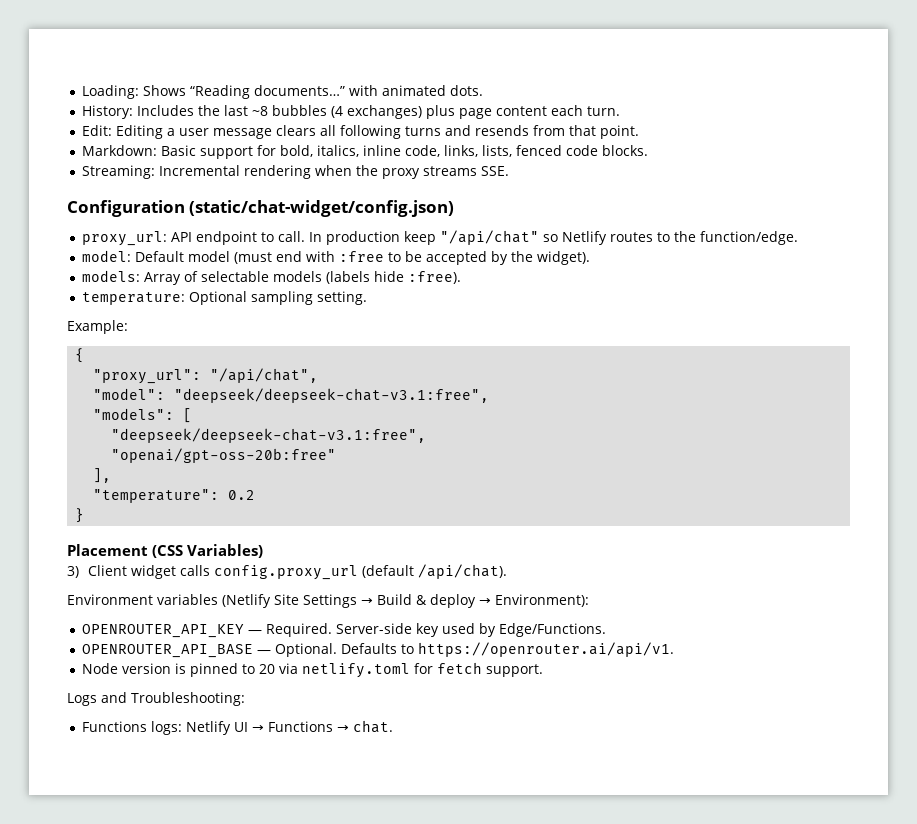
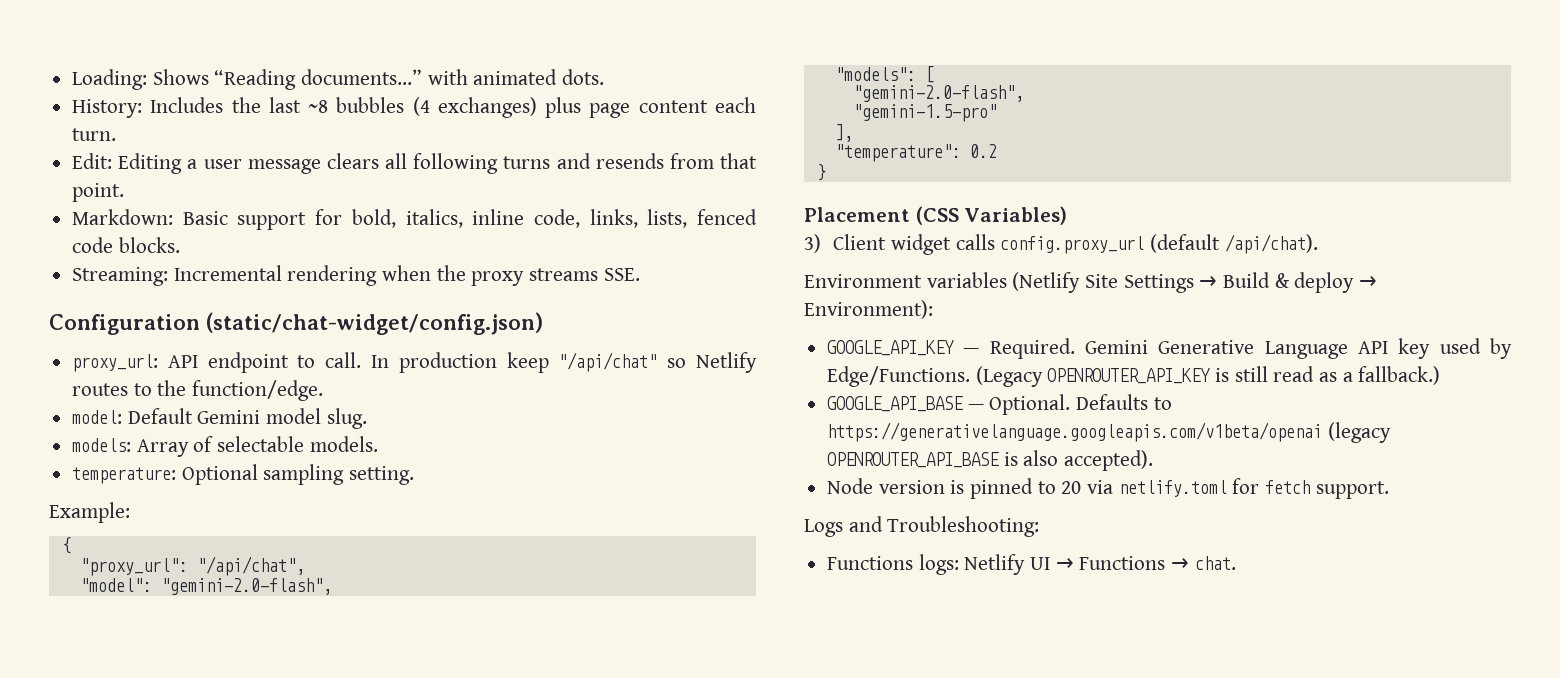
[188,251,591,265] model (must end with :free to be accepted by the widget). -> [197,408,367,429] Gemini model slug.
[273,271,462,284] models (labels hide :free). -> [309,436,378,452] models.
[174,388,490,403] "deepseek/deepseek-chat-v3.1:free", -> [160,578,332,595] "gemini-2.0-flash",
[111,428,427,443] [111,448,337,463] "deepseek/deepseek-chat-v3.1:free", // "openai/gpt-oss-20b:free" -> [852,85,1024,102] [852,104,997,122] "gemini-2.0-flash", // "gemini-1.5-pro"
[82,624,245,638] OPENROUTER_API_KEY -> [827,340,955,356] GOOGLE_API_KEY
[336,623,413,634] Server-side -> [1085,340,1389,359] Gemini Generative Language API
[82,642,675,658] // OPENROUTER_API_BASE — Optional. Defaults to https://openrouter.ai/api/v1. -> [975,366,1441,387] [827,394,1172,415] [827,422,1391,443] [827,450,1154,471] (Legacy OPENROUTER_API_KEY is still read as a fallback.) // GOOGLE_API_BASE — Optional. Defaults to https://generativelanguage.googleapis.com/v1beta/openai (legacy OPENROUTER_API_BASE is also accepted).

